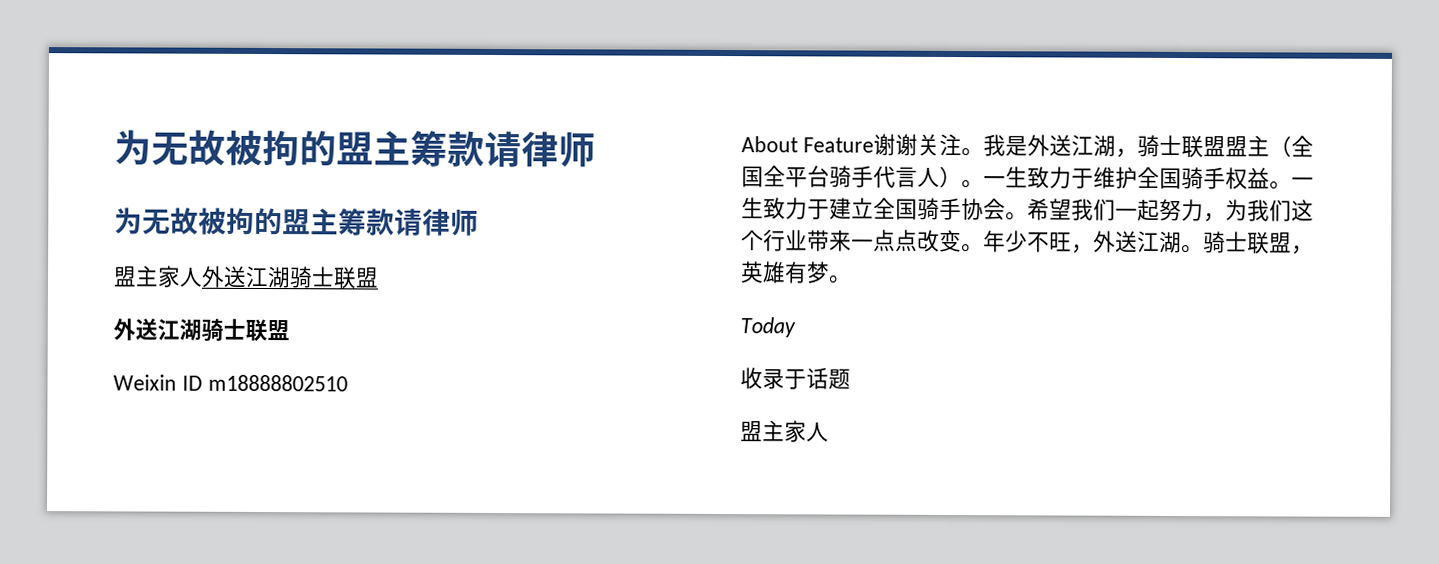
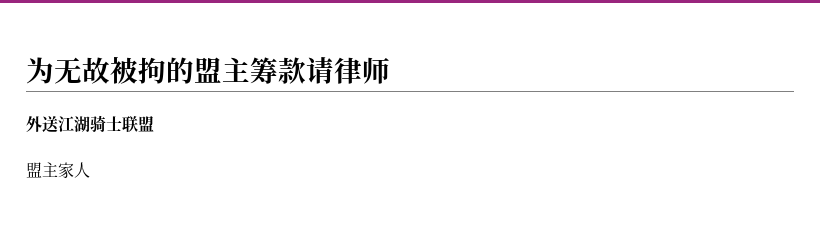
[114,129,596,168] [114,207,479,236] [113,265,379,290] [113,318,290,342] [113,374,348,392] [741,133,1314,159] [741,165,1314,190] [741,197,1314,223] [741,229,1314,255] [740,261,852,284] [740,317,796,338] [740,367,851,390] 为无故被拘的盟主筹款请律师 // 为无故被拘的盟主筹款请律师 // 盟主家人外送江湖骑士联盟 // 外送江湖骑士联盟 // Weixin ID m18888802510 // About Feature谢谢关注。我是外送江湖，骑士联盟盟主（全国全平台骑手代言人）。一生致力于维护全国骑手权益。一生致力于建立全国骑手协会。希望我们一起努力，为我们这个行业带来一点点改变。年少不旺，外送江湖。骑士联盟，英雄有梦。 // Today // 收录于话题 -> [26,56,390,84] [26,115,154,133] 为无故被拘的盟主筹款请律师 // 外送江湖骑士联盟

